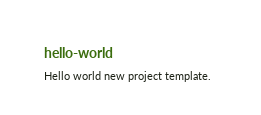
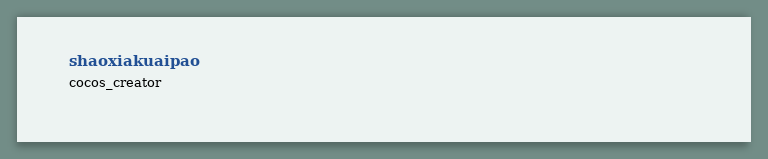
[44,47,113,58] [44,71,211,82] hello-world // Hello world new project template. -> [69,55,200,69] [69,78,162,90] shaoxiakuaipao // cocos_creator

